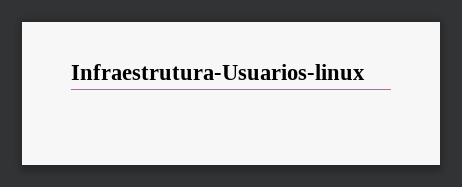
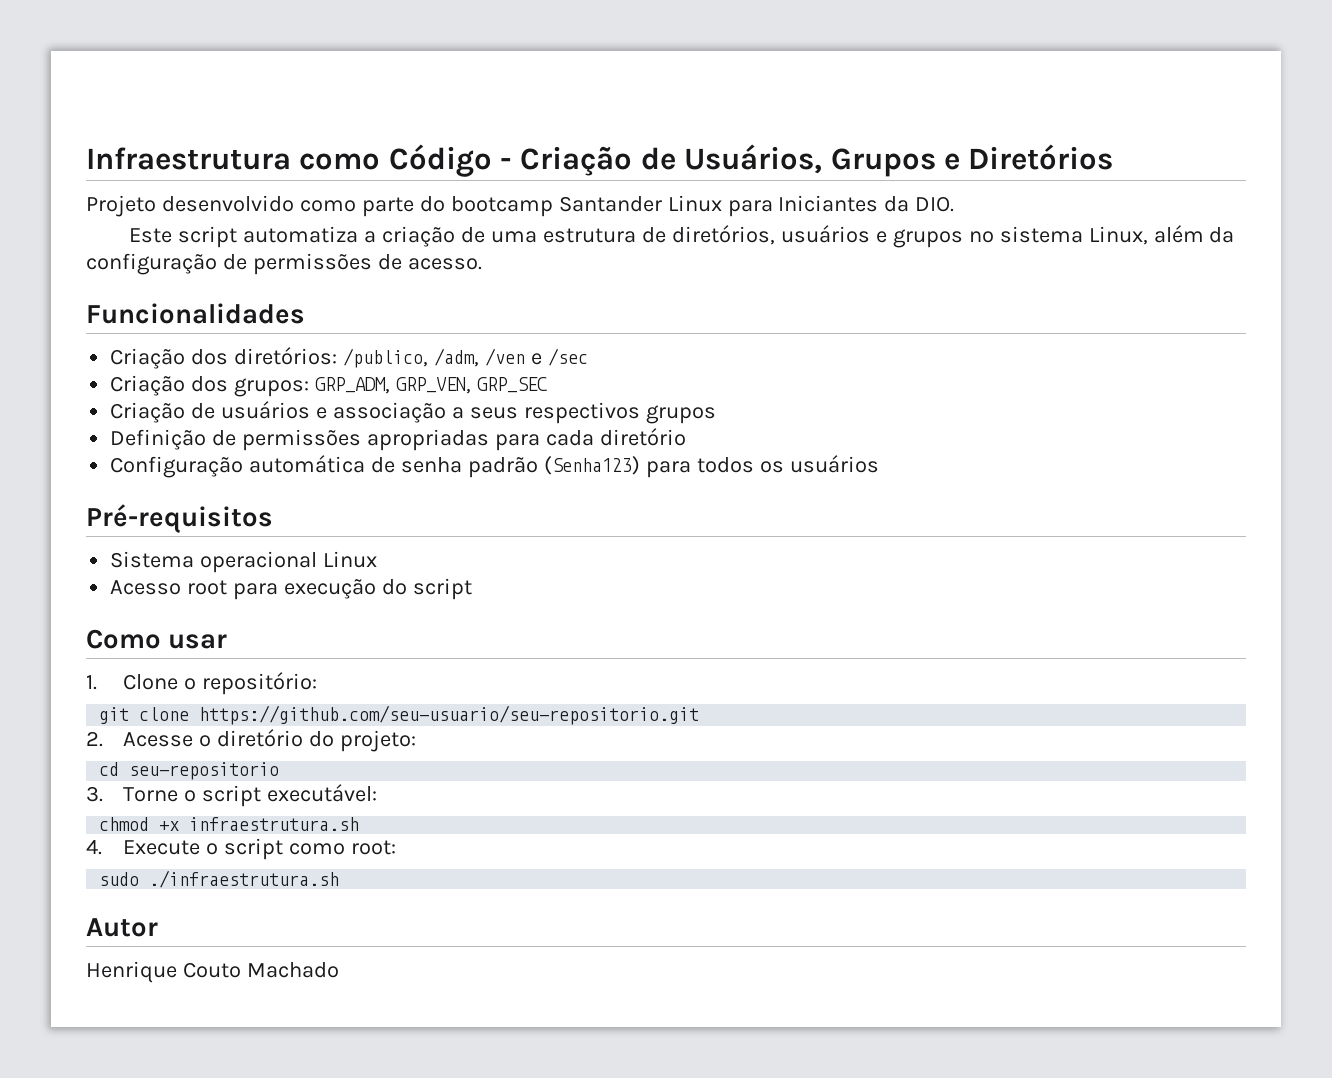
[71,64,365,80] Infraestrutura-Usuarios-linux -> [86,144,1114,177] [86,195,955,217] [129,225,1235,248] [86,253,482,275] [86,303,305,324] [110,347,588,369] [110,375,547,397] [110,401,716,424] [110,428,686,451] [110,455,879,478] [86,504,273,533] [110,551,378,573] [110,578,472,600] [86,629,228,649] [86,672,318,695] [99,705,700,725] [86,729,417,752] [99,762,280,780] [86,784,378,807] [99,817,360,831] [86,838,397,860] [99,870,340,888] [86,918,158,937] [86,961,339,983] Infraestrutura como Código - Criação de Usuários, Grupos e Diretórios // Projeto desenvolvido como parte do bootcamp Santander Linux para Iniciantes da DIO. // Este script automatiza a criação de uma estrutura de diretórios, usuários e grupos no sistema Linux, além da configuração de permissões de acesso. // Funcionalidades // Criação dos diretórios: /publico, /adm, /ven e /sec // Criação dos grupos: GRP_ADM, GRP_VEN, GRP_SEC // Criação de usuários e associação a seus respectivos grupos // Definição de permissões apropriadas para cada diretório // Configuração automática de senha padrão (Senha123) para todos os usuários // Pré-requisitos // Sistema operacional Linux // Acesso root para execução do script // Como usar // 1. Clone o repositório: // git clone https://github.com/seu-usuario/seu-repositorio.git // 2. Acesse o diretório do projeto: // cd seu-repositorio // 3. Torne o script executável: // chmod +x infraestrutura.sh // 4. Execute o script como root: // sudo ./infraestrutura.sh // Autor // Henrique Couto Machado

